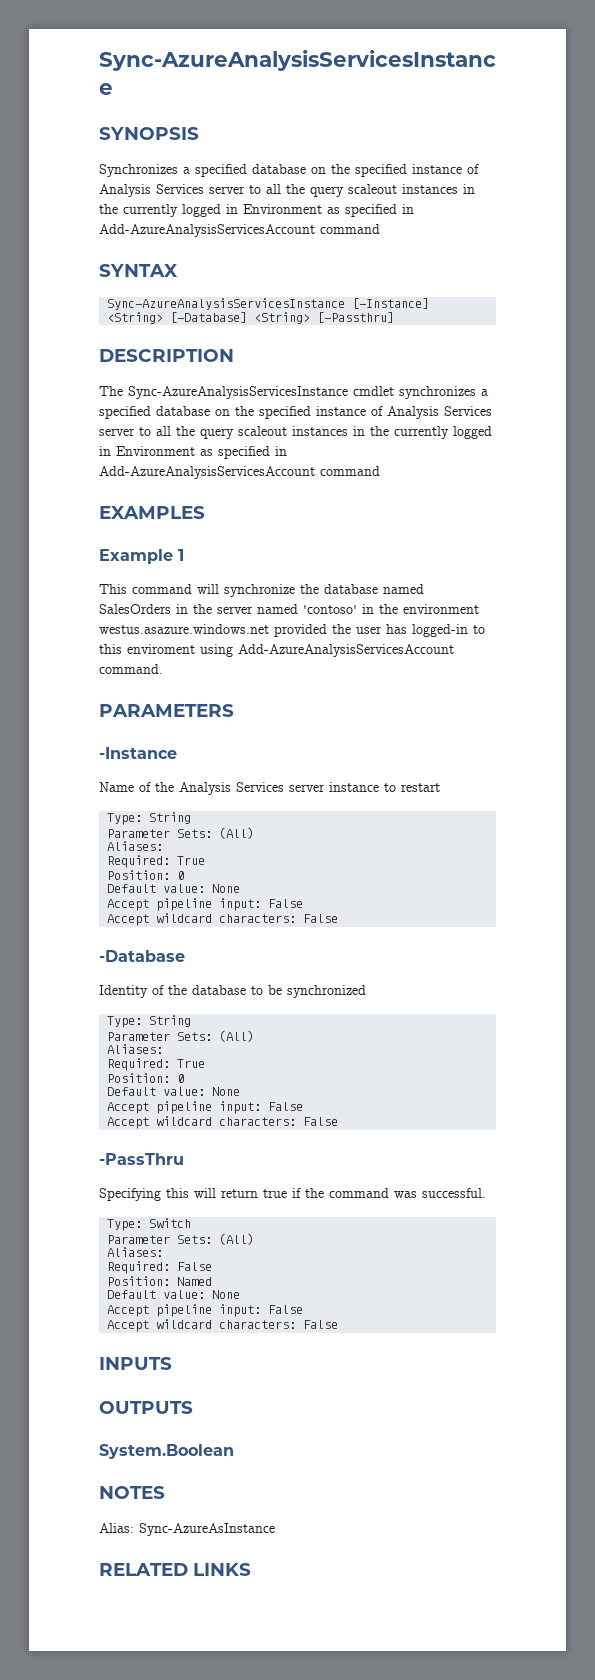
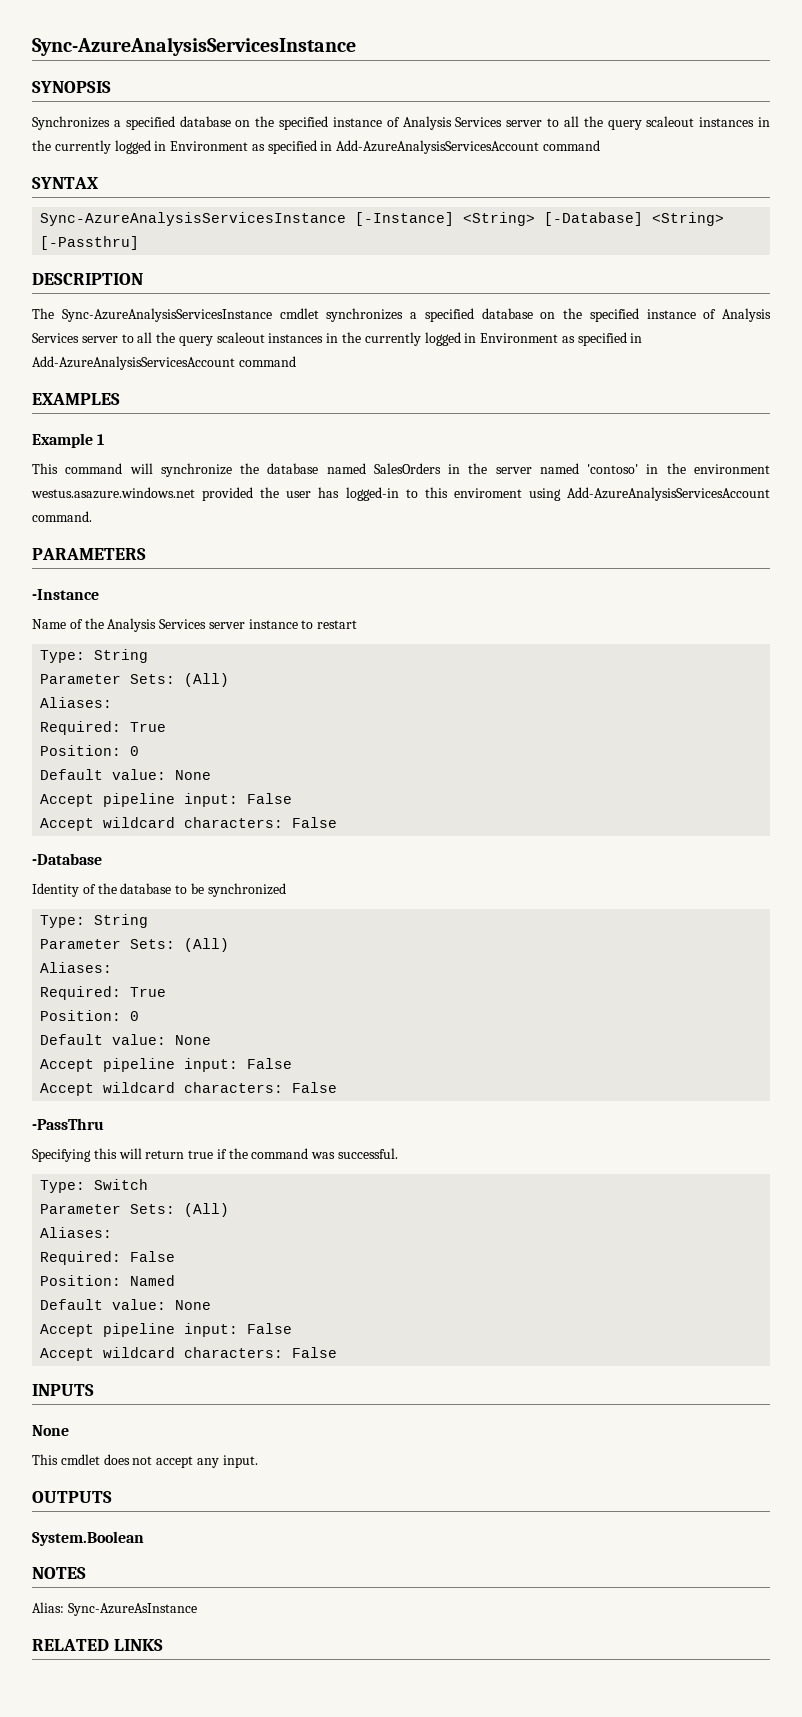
(172, 1363) none -> [32,1425,69,1436] [32,1454,258,1468] // None // This cmdlet does not accept any input.

